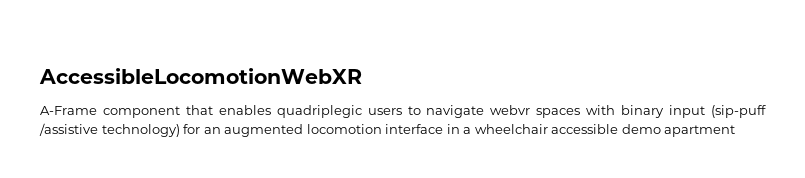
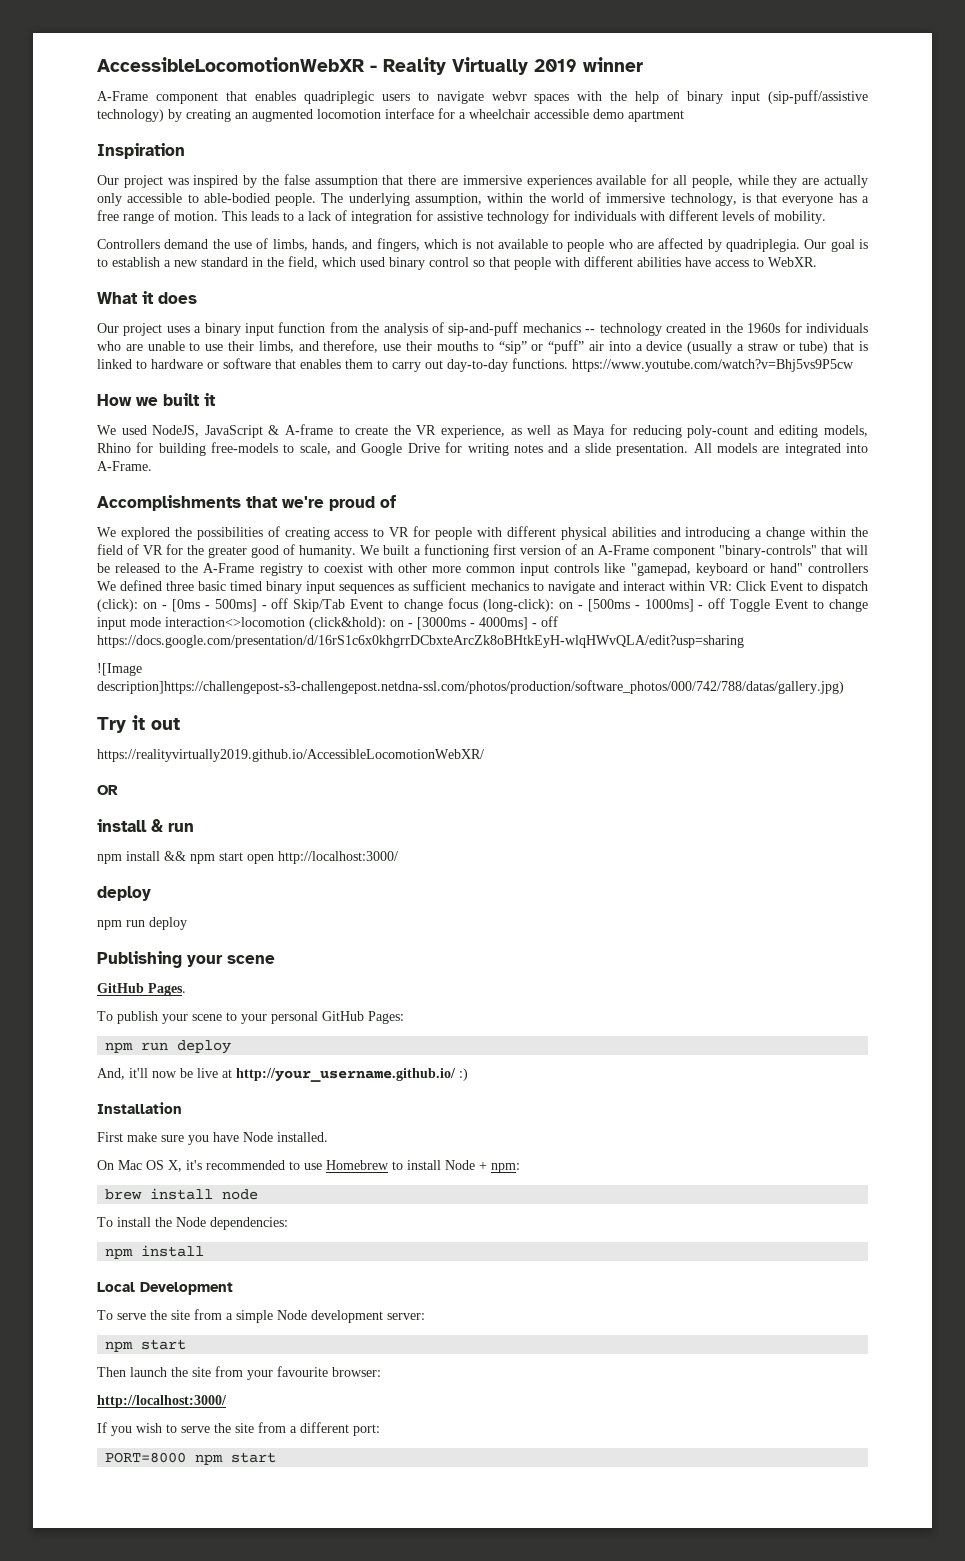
(362, 76) none -> [370,57,643,75] - Reality Virtually 2019 winner
[621,105,766,118] [39,123,201,137] binary input (sip-puff /assistive technology) for -> [610,90,868,104] [97,109,231,122] the help of binary input (sip-puff/assistive technology) by creating
[446,124,460,134] in -> [438,108,455,119] for
(736, 131) none -> [97,143,185,159] [97,174,868,188] [97,192,870,206] [97,210,826,224] [97,238,869,252] [97,256,817,270] [97,291,197,304] [97,322,868,336] [97,340,868,354] [97,358,854,372] [97,393,216,406] [97,424,869,438] [97,442,869,456] [97,461,152,471] [97,495,396,511] [97,526,868,540] [97,544,868,558] [97,563,868,576] [97,580,868,594] [97,598,868,612] [97,616,558,630] [97,635,744,648] [97,663,142,676] [97,680,844,694] [97,715,180,733] [97,749,484,762] [97,785,118,795] [97,819,194,832] [97,851,398,864] [97,886,151,901] [97,917,187,930] [97,951,275,968] [97,983,186,996] [97,1011,404,1024] [105,1040,232,1054] [97,1068,468,1082] [97,1102,182,1114] [97,1132,328,1145] [97,1160,520,1173] [105,1188,259,1200] [97,1217,288,1230] [105,1245,205,1259] [97,1282,233,1295] [97,1309,425,1323] [105,1339,187,1352] [97,1366,381,1380] [97,1395,227,1408] [97,1422,380,1436] [105,1452,277,1465] // Inspiration // Our project was inspired by the false assumption that there are immersive experiences available for all people, while they are actually only accessible to able-bodied people. The underlying assumption, within the world of immersive technology, is that everyone has a free range of motion. This leads to a lack of integration for assistive technology for individuals with different levels of mobility. // Controllers demand the use of limbs, hands, and fingers, which is not available to people who are affected by quadriplegia. Our goal is to establish a new standard in the field, which used binary control so that people with different abilities have access to WebXR. // What it does // Our project uses a binary input function from the analysis of sip-and-puff mechanics -- technology created in the 1960s for individuals who are unable to use their limbs, and therefore, use their mouths to “sip” or “puff” air into a device (usually a straw or tube) that is linked to hardware or software that enables them to carry out day-to-day functions. https://www.youtube.com/watch?v=Bhj5vs9P5cw // How we built it // We used NodeJS, JavaScript & A-frame to create the VR experience, as well as Maya for reducing poly-count and editing models, Rhino for building free-models to scale, and Google Drive for writing notes and a slide presentation. All models are integrated into A-Frame. // Accomplishments that we're proud of // We explored the possibilities of creating access to VR for people with different physical abilities and introducing a change within the field of VR for the greater good of humanity. We built a functioning first version of an A-Frame component "binary-controls" that will be released to the A-Frame registry to coexist with other more common input controls like "gamepad, keyboard or hand" controllers We defined three basic timed binary input sequences as sufficient mechanics to navigate and interact within VR: Click Event to dispatch (click): on - [0ms - 500ms] - off Skip/Tab Event to change focus (long-click): on - [500ms - 1000ms] - off Toggle Event to change input mode interaction<>locomotion (click&hold): on - [3000ms - 4000ms] - off https://docs.google.com/presentation/d/16rS1c6x0khgrrDCbxteArcZk8oBHtkEyH-wlqHWvQLA/edit?usp=sharing // ![Image description]https://challengepost-s3-challengepost.netdna-ssl.com/photos/production/software_photos/000/742/788/datas/gallery.jpg) // Try it out // https://realityvirtually2019.github.io/AccessibleLocomotionWebXR/ // OR // install & run // npm install && npm start open http://localhost:3000/ // deploy // npm run deploy // Publishing your scene // GitHub Pages. // To publish your scene to your personal GitHub Pages: // npm run deploy // And, it'll now be live at http://your_username.github.io/ :) // Installation // First make sure you have Node installed. // On Mac OS X, it's recommended to use Homebrew to install Node + npm: // brew install node // To install the Node dependencies: // npm install // Local Development // To serve the site from a simple Node development server: // npm start // Then launch the site from your favourite browser: // http://localhost:3000/ // If you wish to serve the site from a different port: // PORT=8000 npm start

